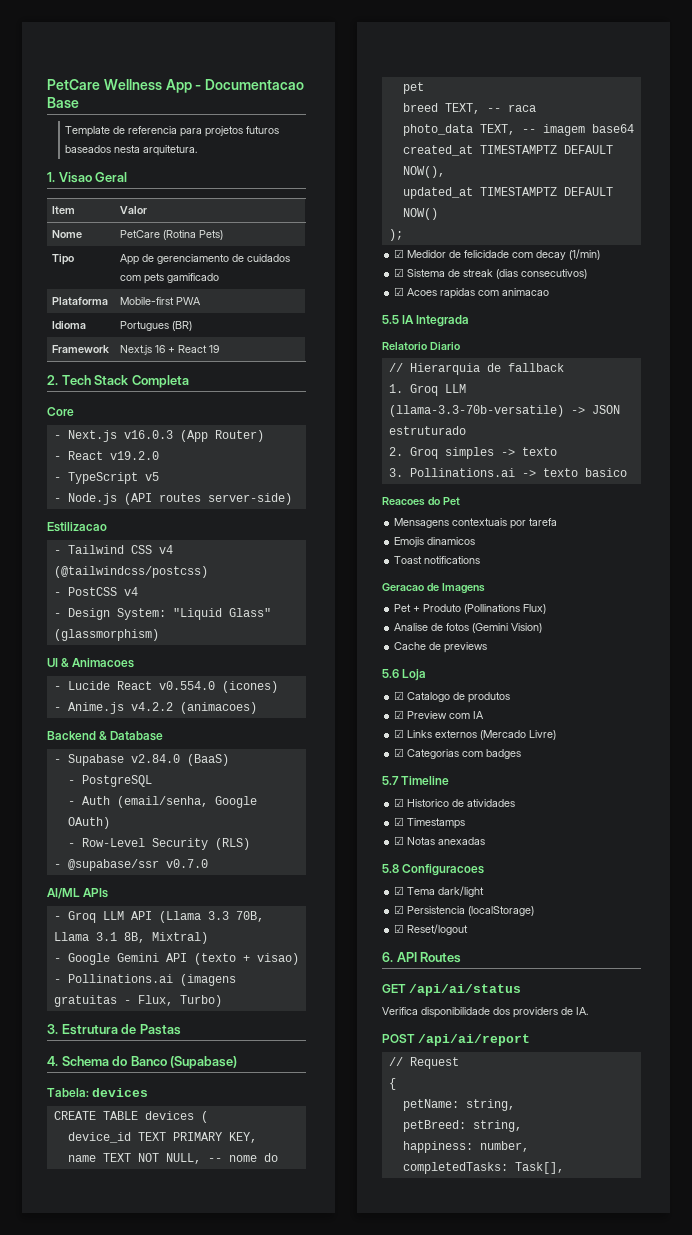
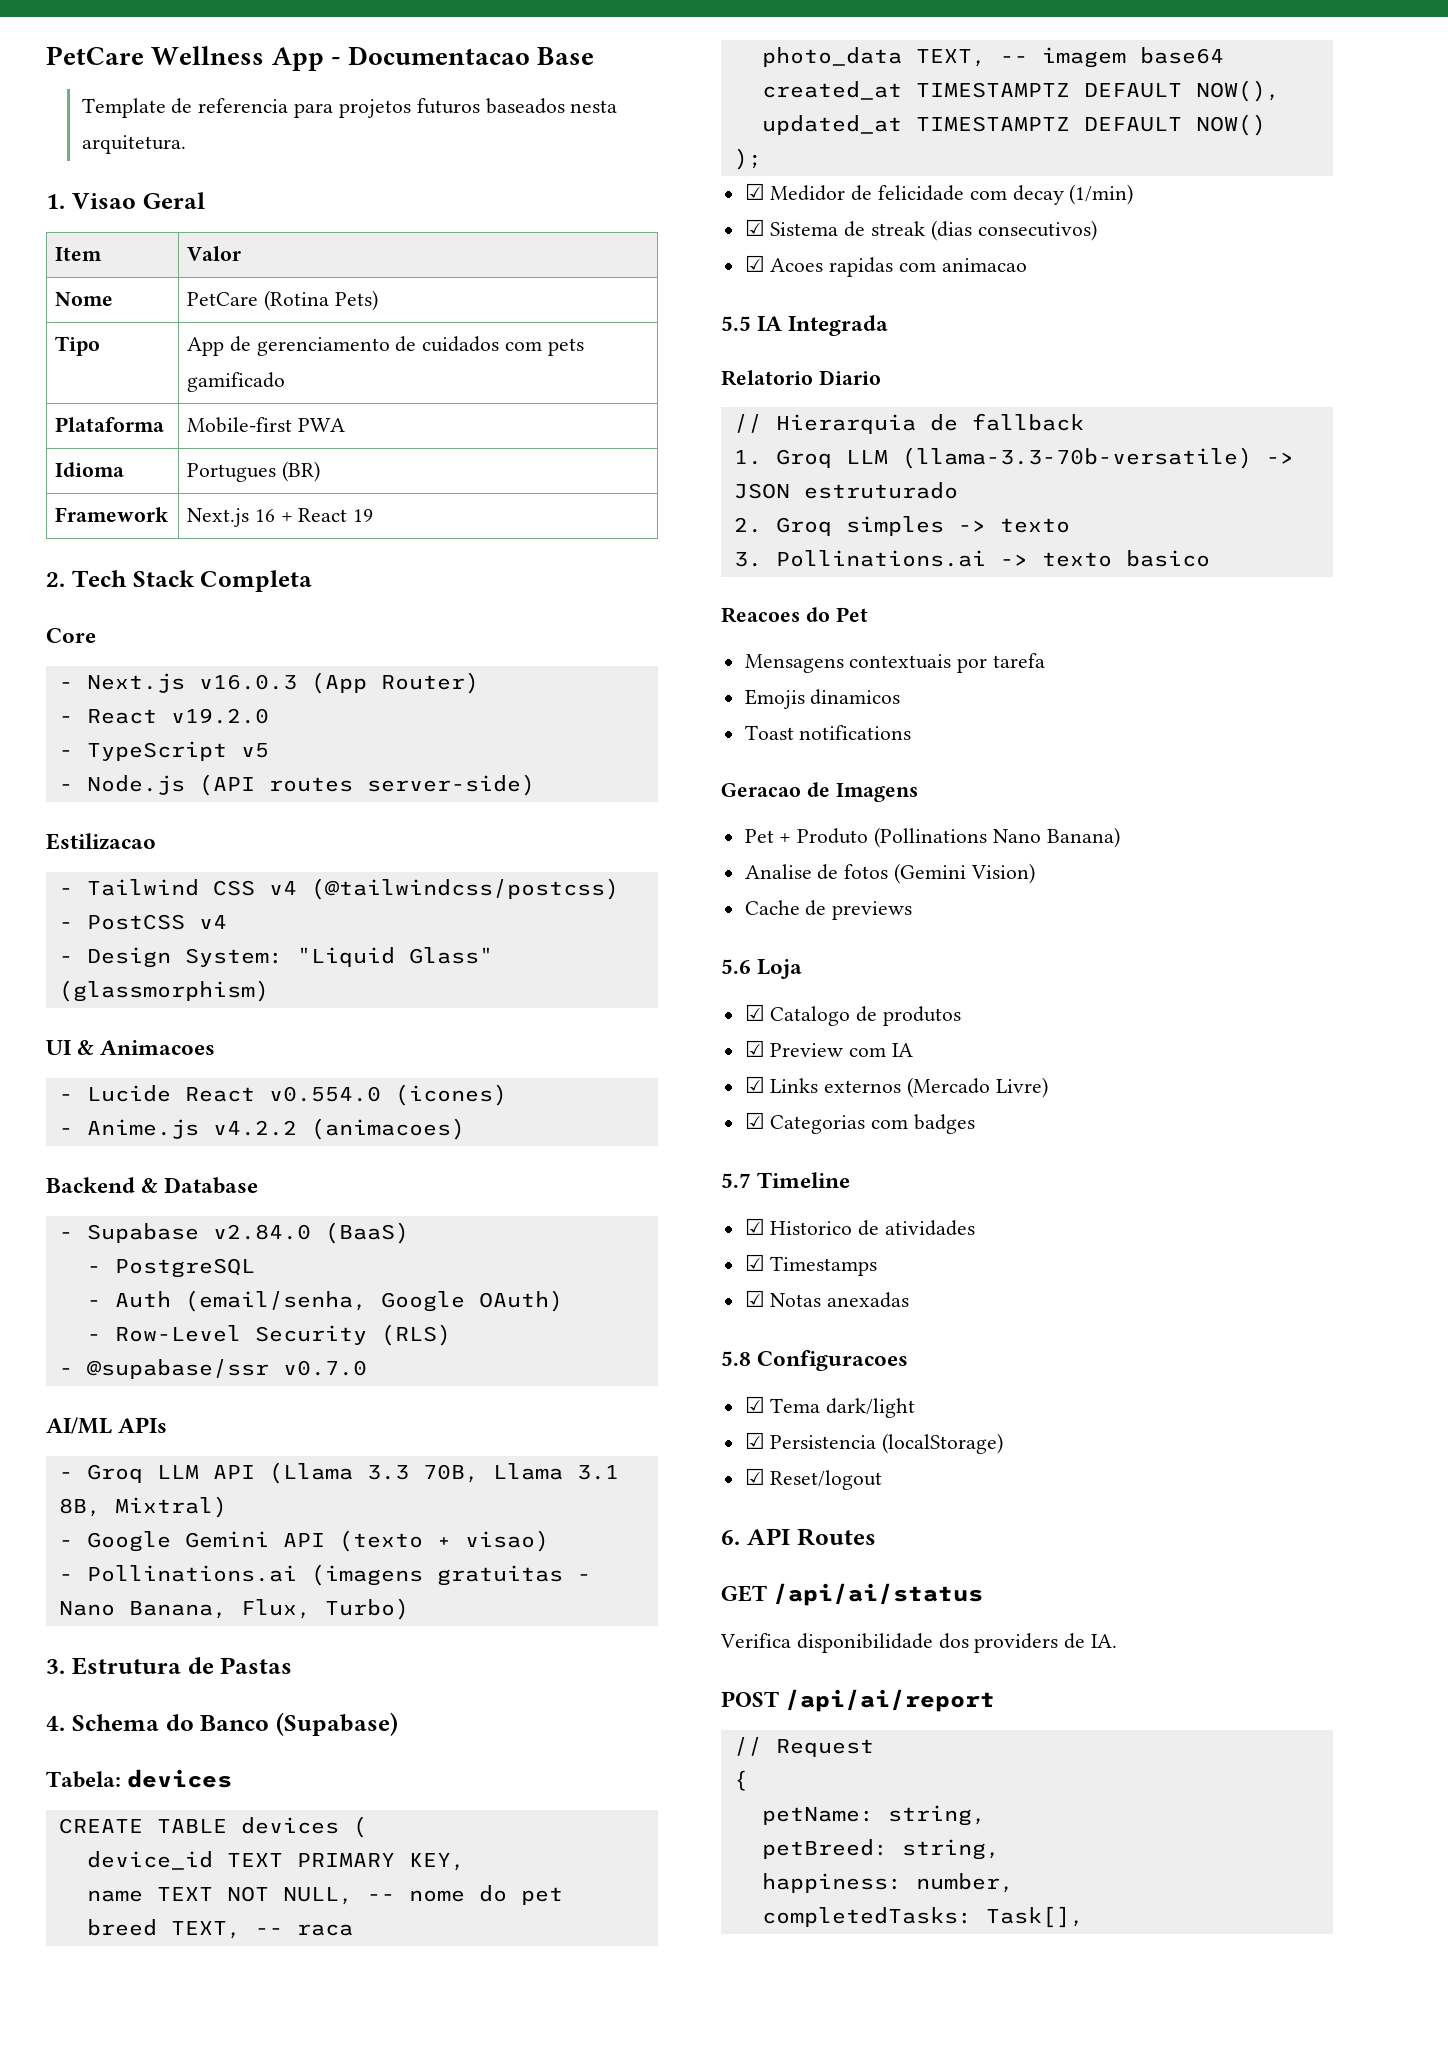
(131, 1002) none -> [58,1601,227,1619] Nano Banana,
[523,604,547,614] Flux) -> [992,827,1120,848] Nano Banana)

